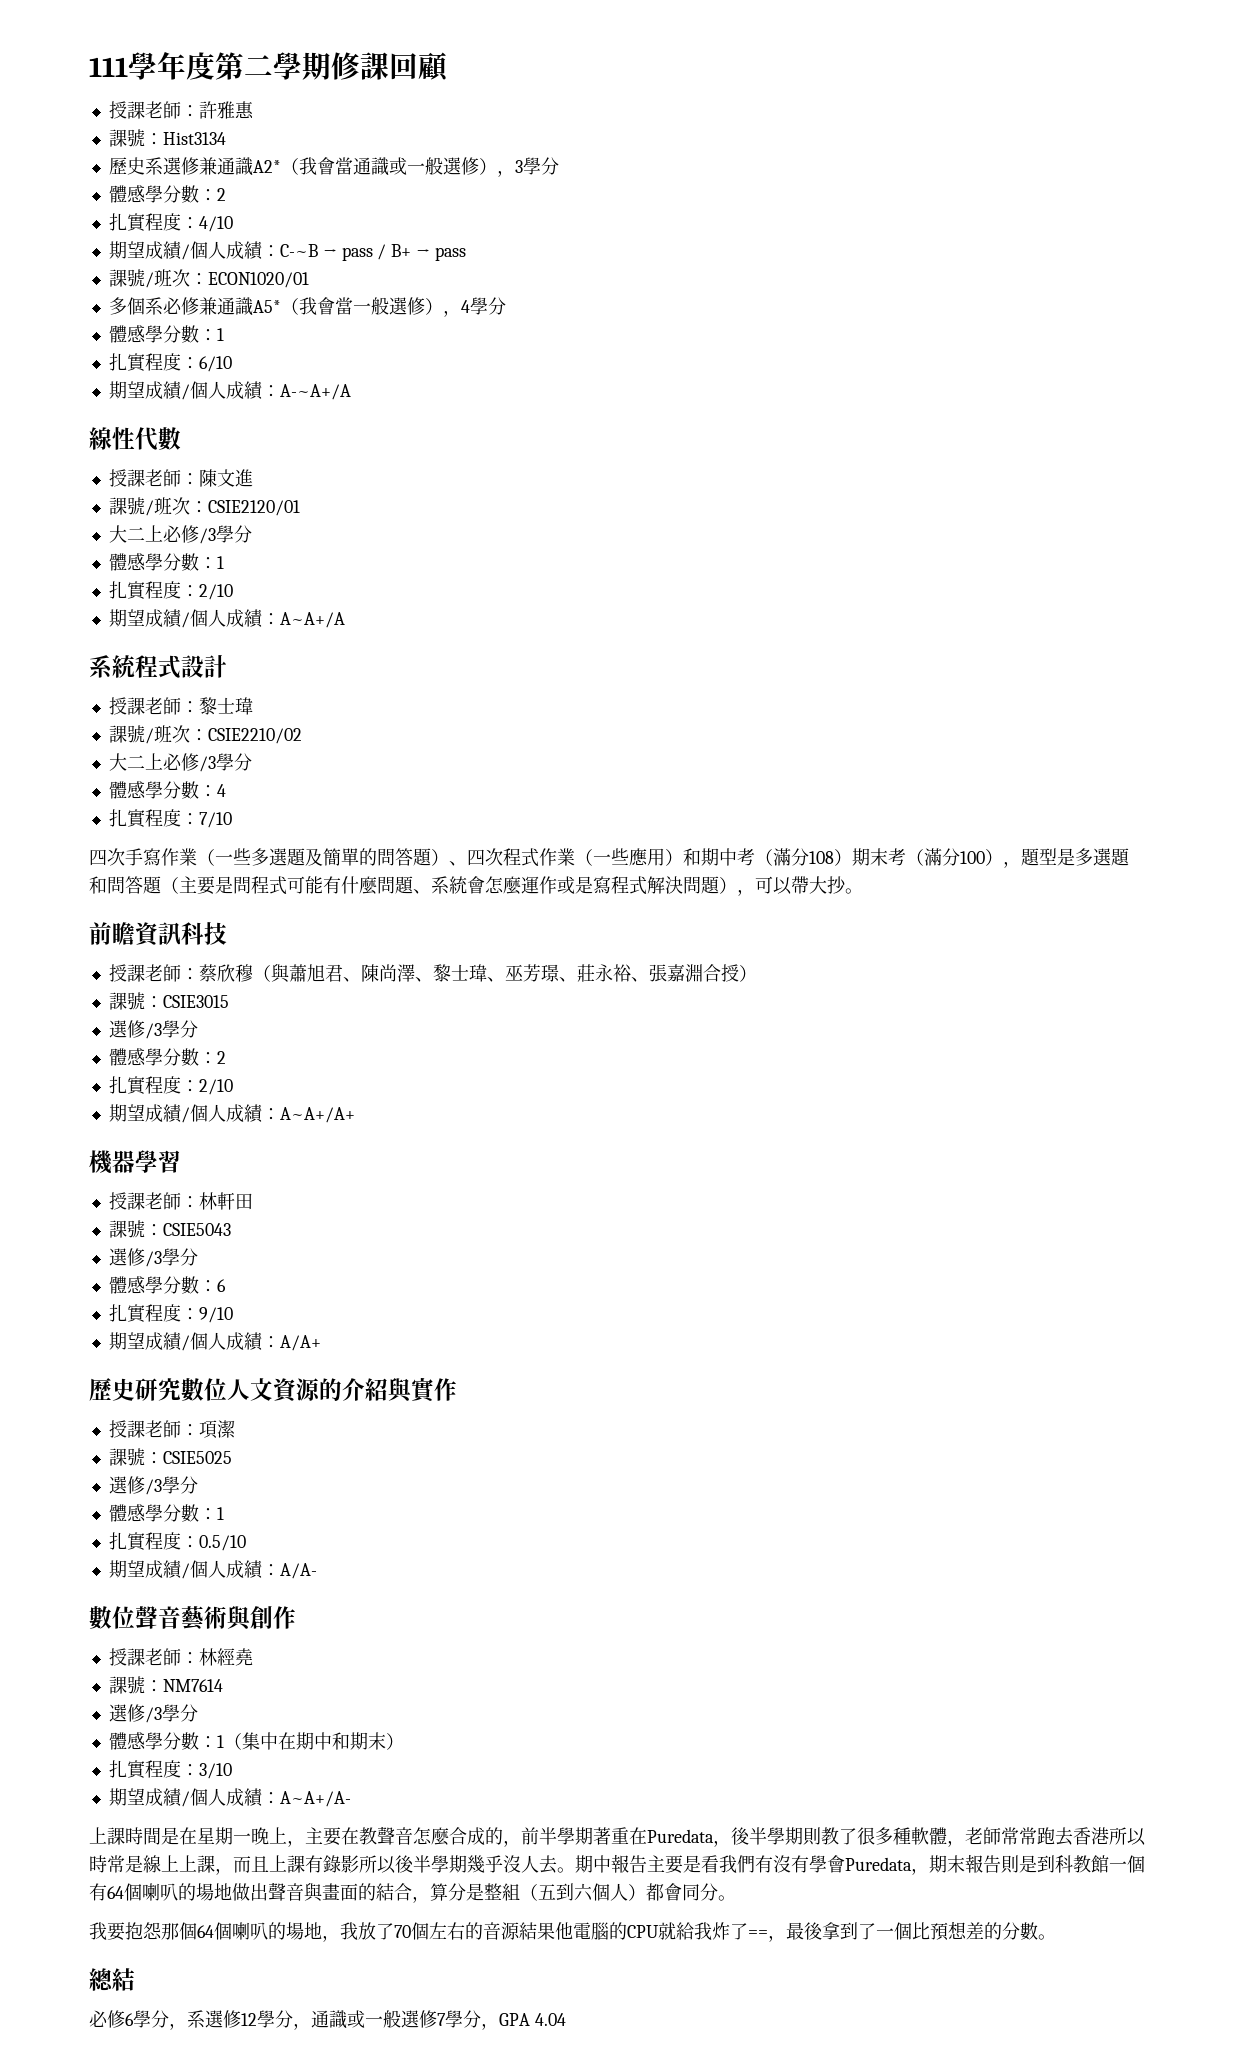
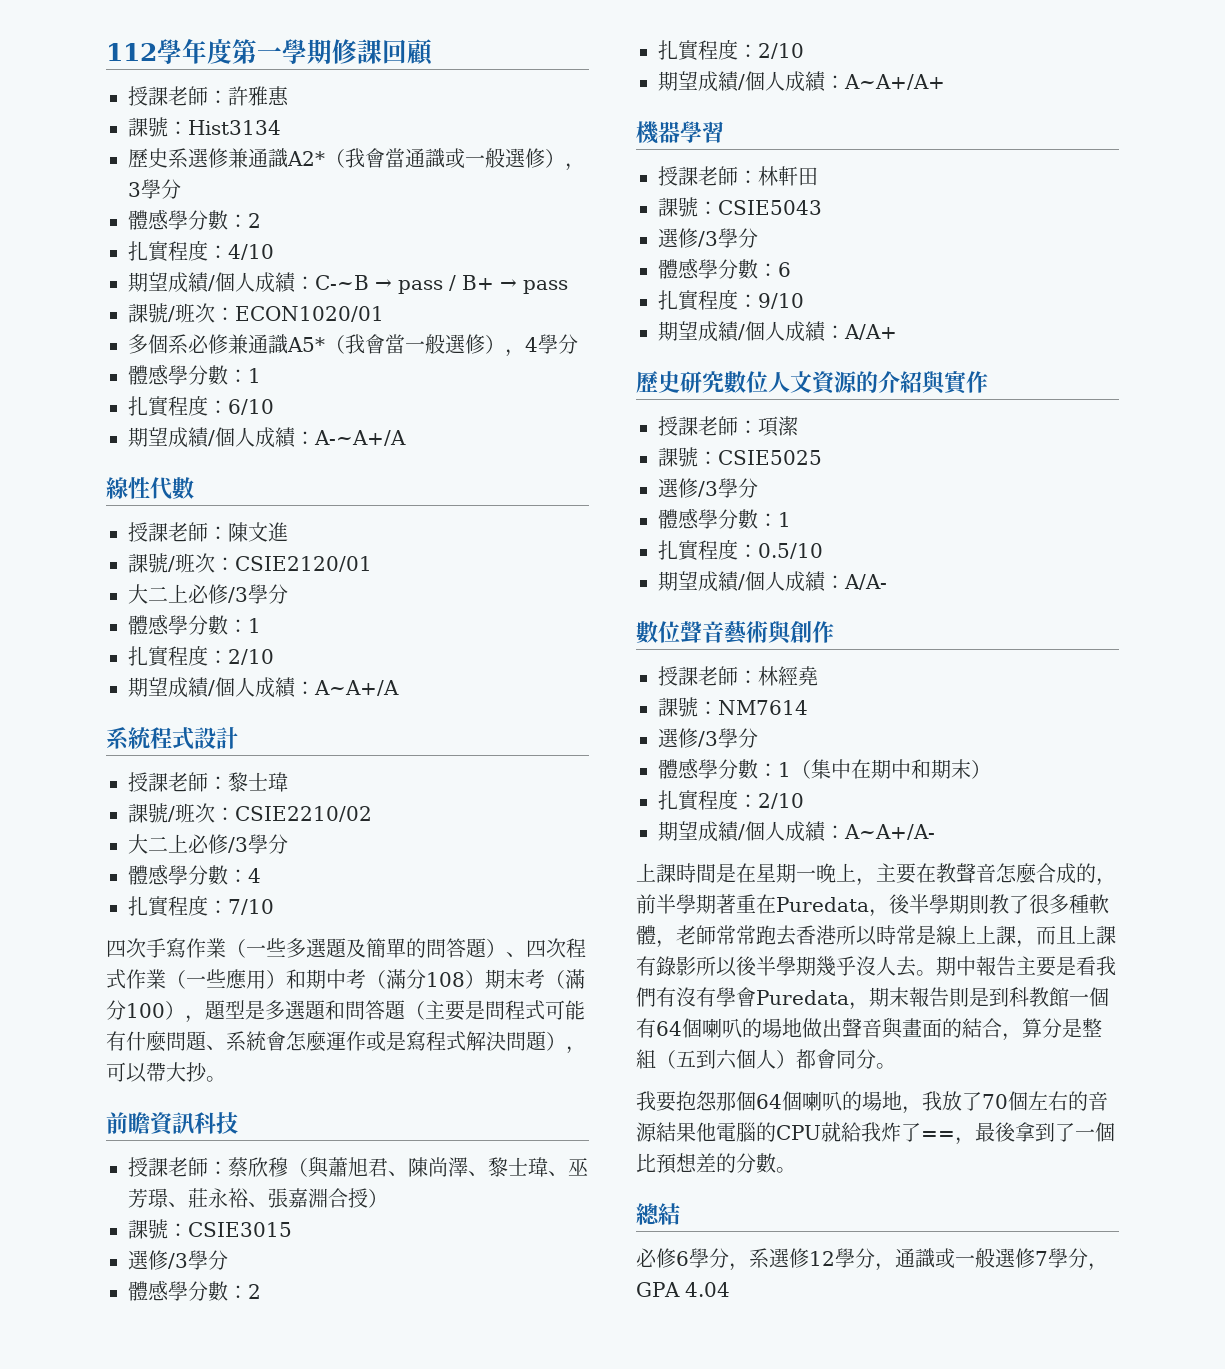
[89,57,128,77] 111 -> [106,43,157,61] 112
[244,55,273,77] 二 -> [257,47,282,61] 一
[198,1763,232,1779] 3/10 -> [758,793,804,809] 2/10

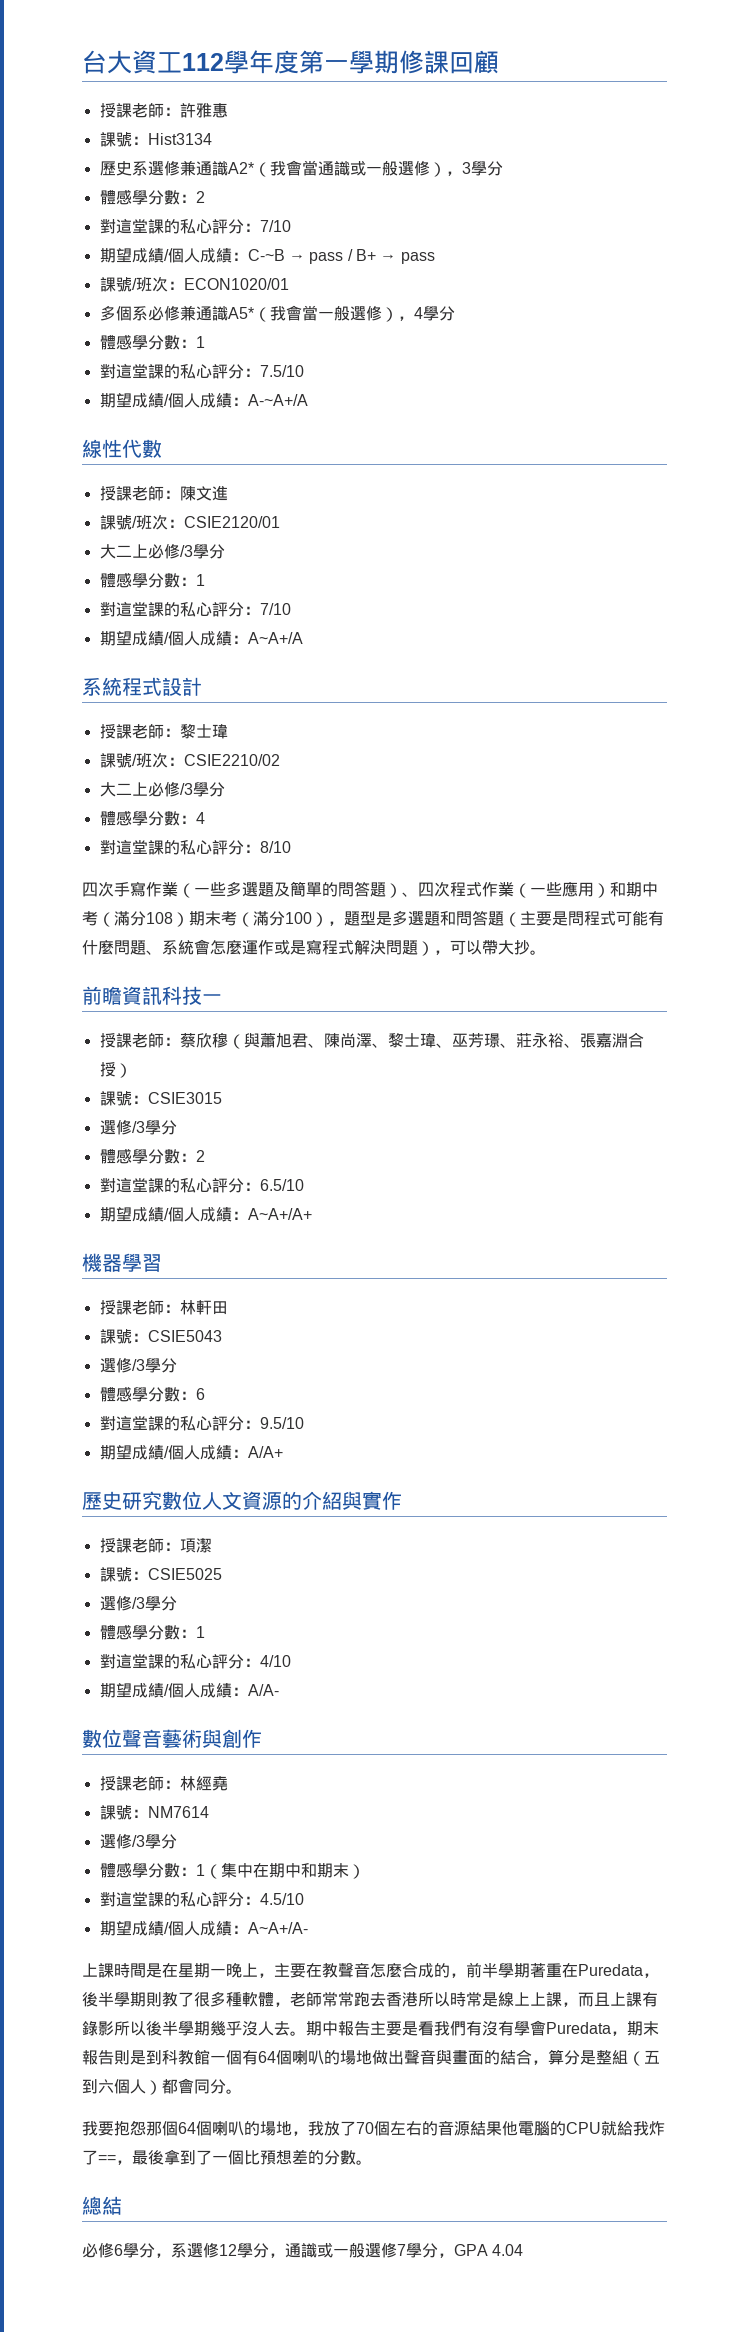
(106, 52) none -> [82,50,182,74] 台大資工
[128,240,274,262] 扎實程度：4/10 -> [99,218,291,234] 對這堂課的私心評分：7/10
[128,395,274,417] 扎實程度：6/10 -> [99,363,304,379] 對這堂課的私心評分：7.5/10
[128,645,274,667] 扎實程度：2/10 -> [99,601,291,617] 對這堂課的私心評分：7/10
[128,895,274,917] 扎實程度：7/10 -> [99,839,291,855] 對這堂課的私心評分：8/10
(238, 1123) none -> [202,994,222,1003] 一
[658,39,804,61] 扎實程度：2/10 -> [99,1177,304,1193] 對這堂課的私心評分：6.5/10
[658,289,804,311] 扎實程度：9/10 -> [99,1415,304,1431] 對這堂課的私心評分：9.5/10
[658,539,823,561] 扎實程度：0.5/10 -> [99,1653,291,1669] 對這堂課的私心評分：4/10
[658,789,804,811] 扎實程度：2/10 -> [99,1891,304,1907] 對這堂課的私心評分：4.5/10

